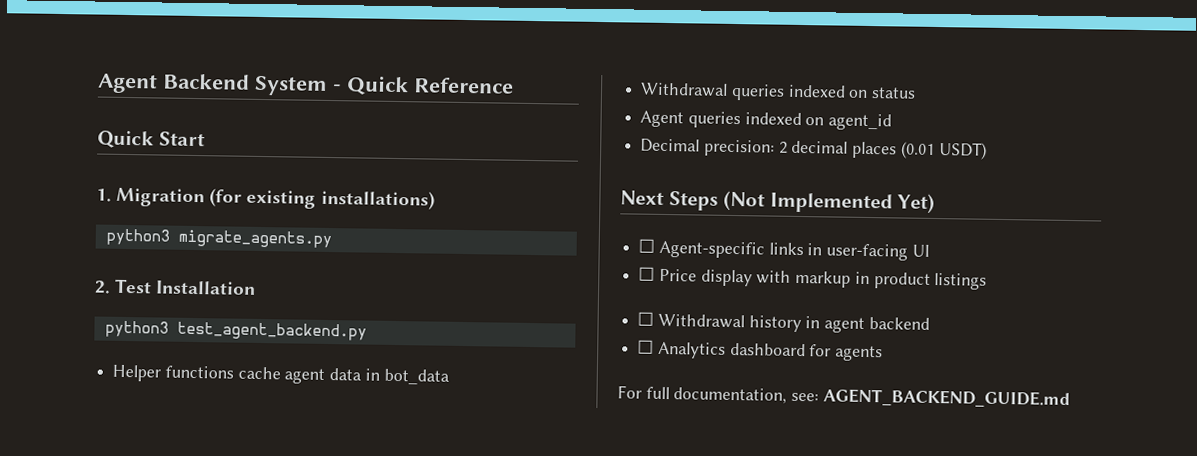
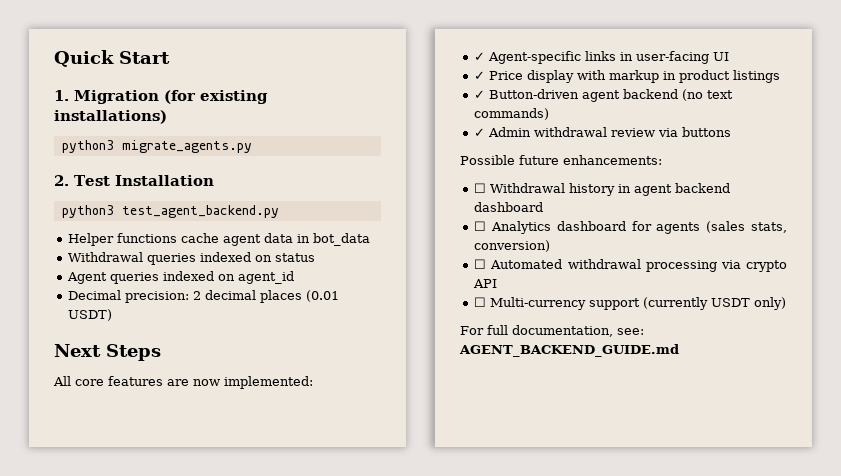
[97,73,514,96] Agent Backend System - Quick Reference // -> (54, 58) none
[723,190,936,214] [638,238,656,253] (Not Implemented Yet) // ☐ -> [53,376,313,389] [474,52,486,61] // All core features are now implemented: // ✓
[638,266,656,281] ☐ -> [474,71,486,80] ✓
(988, 281) none -> [474,89,734,102] [474,108,550,120] [474,127,732,137] [460,155,662,165] // ✓ Button-driven agent backend (no text commands) // ✓ Admin withdrawal review via buttons // Possible future enhancements:
(930, 323) none -> [474,202,544,212] dashboard
(884, 353) none -> [706,221,787,233] [474,240,551,252] [474,259,787,272] [473,279,498,288] [474,297,787,310] (sales stats, conversion) // ☐ Automated withdrawal processing via crypto API // ☐ Multi-currency support (currently USDT only)

